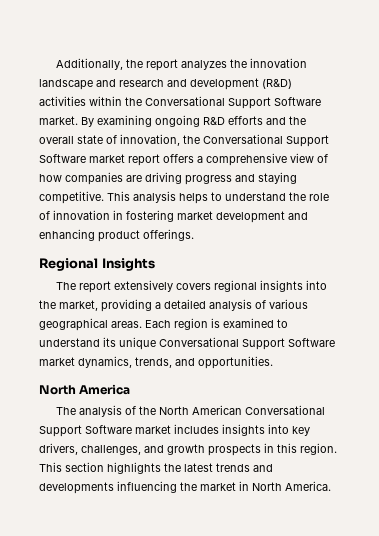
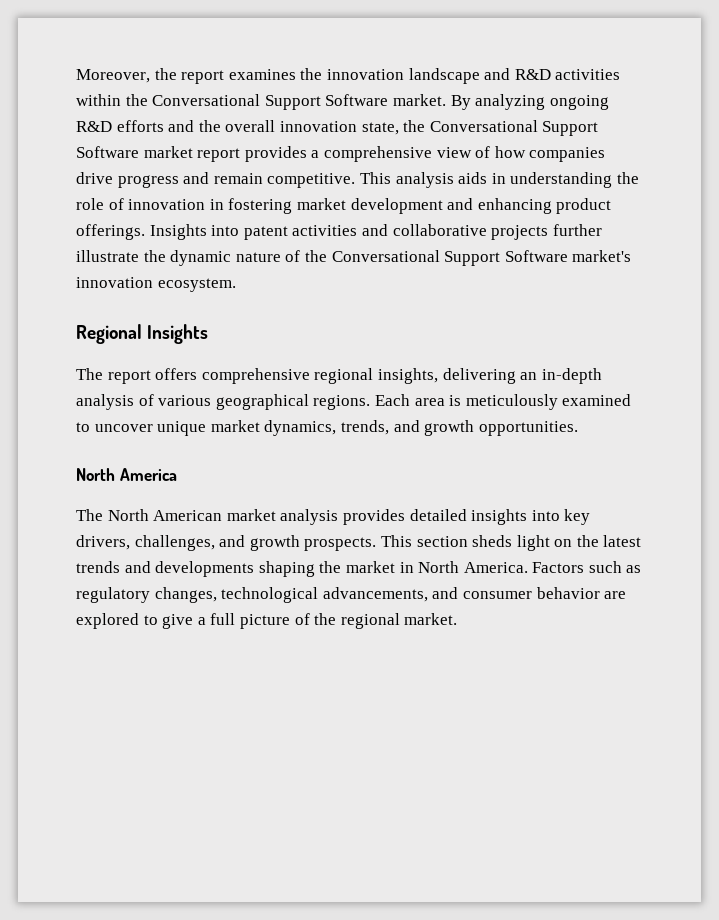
[56,58,124,70] Additionally, -> [76,69,150,83] Moreover,
[181,60,228,70] analyzes -> [228,69,296,80] examines
[119,78,292,90] research and development (R&D) -> [514,69,551,80] R&D
[97,115,152,127] examining -> [475,94,546,110] analyzing
[77,134,180,146] state of innovation, -> [279,121,399,135] innovation state,
[163,154,194,163] offers -> [244,146,307,162] provides
[126,172,182,184] are driving -> [76,172,113,184] drive
[258,172,297,184] staying -> [213,173,263,184] remain
[179,192,286,204] helps to understand -> [458,172,613,188] aids in understanding
[39,258,155,271] [56,280,328,293] [39,299,308,312] [39,318,288,331] [39,337,335,350] // Regional Insights // The report extensively covers regional insights into the market, providing a detailed analysis of various geographical areas. Each region is examined to understand its unique Conversational Support Software -> [149,224,602,240] [76,250,632,266] [76,277,236,292] [76,324,209,344] [76,368,602,384] [76,394,632,410] [76,421,207,436] Insights into patent activities and collaborative projects further illustrate the dynamic nature of the Conversational Support Software market's innovation ecosystem. // Regional Insights // The report offers comprehensive regional insights, delivering an in-depth analysis of various geographical regions. Each area is meticulously examined to uncover unique
(195, 362) none -> [424,420,475,436] growth
[79,405,326,417] [39,424,219,437] analysis of the North American Conversational Support Software market includes -> [107,509,467,525] North American market analysis provides detailed
[208,443,337,456] [39,462,161,474] prospects in this region. This section highlights -> [304,535,573,551] prospects. This section sheds light on
[117,481,177,493] influencing -> [258,561,315,577] shaping
(331, 486) none -> [532,561,642,573] [76,587,627,603] [76,613,458,629] Factors such as regulatory changes, technological advancements, and consumer behavior are explored to give a full picture of the regional market.

